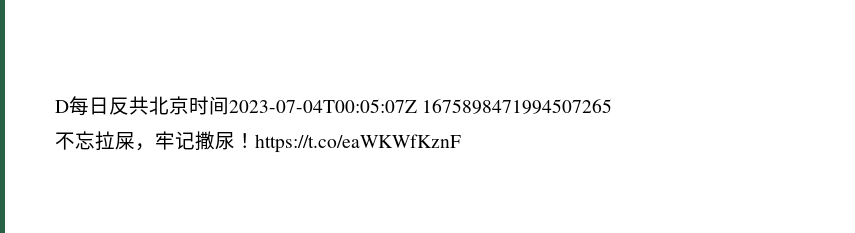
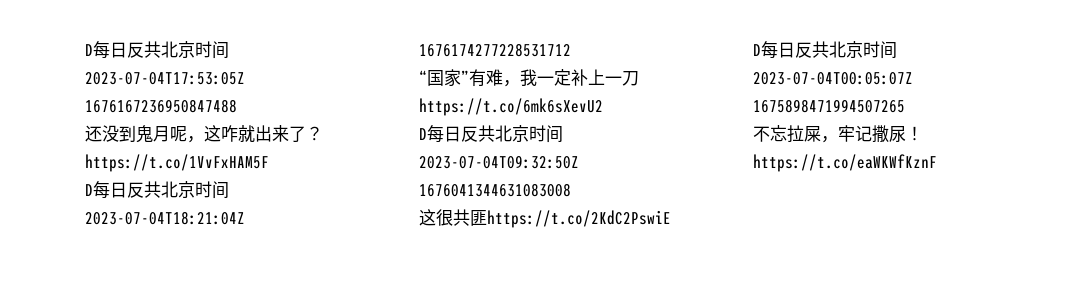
[55,96,229,116] D每日反共北京时间 -> [85,41,229,59] [85,72,245,85] [85,99,237,113] [85,125,323,143] [85,154,269,172] [85,181,229,199] [85,211,245,225] [419,43,571,57] [419,69,639,87] [419,98,603,116] [419,125,563,143] [419,155,579,169] [419,183,571,197] [419,209,671,228] [753,41,897,59] D每日反共北京时间2023-07-04T17:53:05Z 1676167236950847488 // 还没到鬼月呢，这咋就出来了？https://t.co/1VvFxHAM5F // D每日反共北京时间2023-07-04T18:21:04Z 1676174277228531712 // “国家”有难，我一定补上一刀https://t.co/6mk6sXevU2 // D每日反共北京时间2023-07-04T09:32:50Z 1676041344631083008 // 这很共匪https://t.co/2KdC2PswiE // D每日反共北京时间

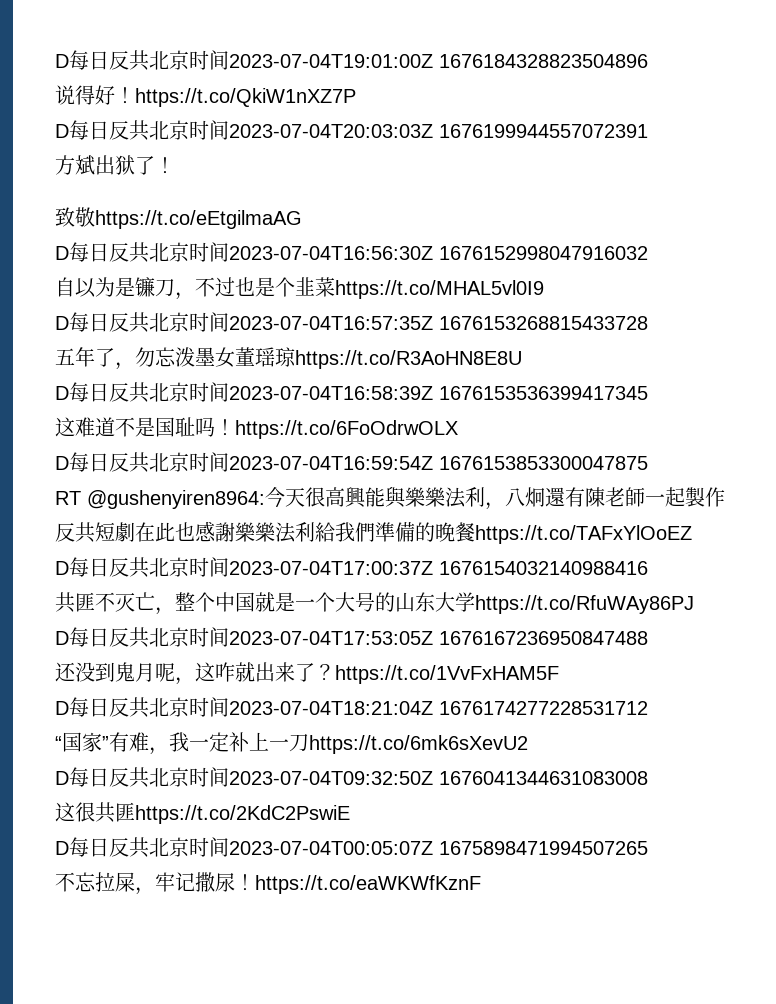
[85,41,229,59] D每日反共北京时间 -> [55,50,648,71] [55,85,356,107] [55,120,648,141] [55,155,175,175] [55,207,302,229] [55,242,648,263] [55,277,544,300] [55,312,648,333] [55,347,522,370] [55,382,648,403] [55,417,458,439] [55,452,648,473] [55,486,725,510] [55,521,692,544] [55,557,648,578] [55,592,694,615] [55,627,229,648] D每日反共北京时间2023-07-04T19:01:00Z 1676184328823504896 // 说得好！https://t.co/QkiW1nXZ7P // D每日反共北京时间2023-07-04T20:03:03Z 1676199944557072391 // 方斌出狱了！ // 致敬https://t.co/eEtgilmaAG // D每日反共北京时间2023-07-04T16:56:30Z 1676152998047916032 // 自以为是镰刀，不过也是个韭菜https://t.co/MHAL5vl0I9 // D每日反共北京时间2023-07-04T16:57:35Z 1676153268815433728 // 五年了，勿忘泼墨女董瑶琼https://t.co/R3AoHN8E8U // D每日反共北京时间2023-07-04T16:58:39Z 1676153536399417345 // 这难道不是国耻吗！https://t.co/6FoOdrwOLX // D每日反共北京时间2023-07-04T16:59:54Z 1676153853300047875 // RT @gushenyiren8964:今天很高興能與樂樂法利，八炯還有陳老師一起製作反共短劇在此也感謝樂樂法利給我們準備的晚餐https://t.co/TAFxYlOoEZ // D每日反共北京时间2023-07-04T17:00:37Z 1676154032140988416 // 共匪不灭亡，整个中国就是一个大号的山东大学https://t.co/RfuWAy86PJ // D每日反共北京时间

